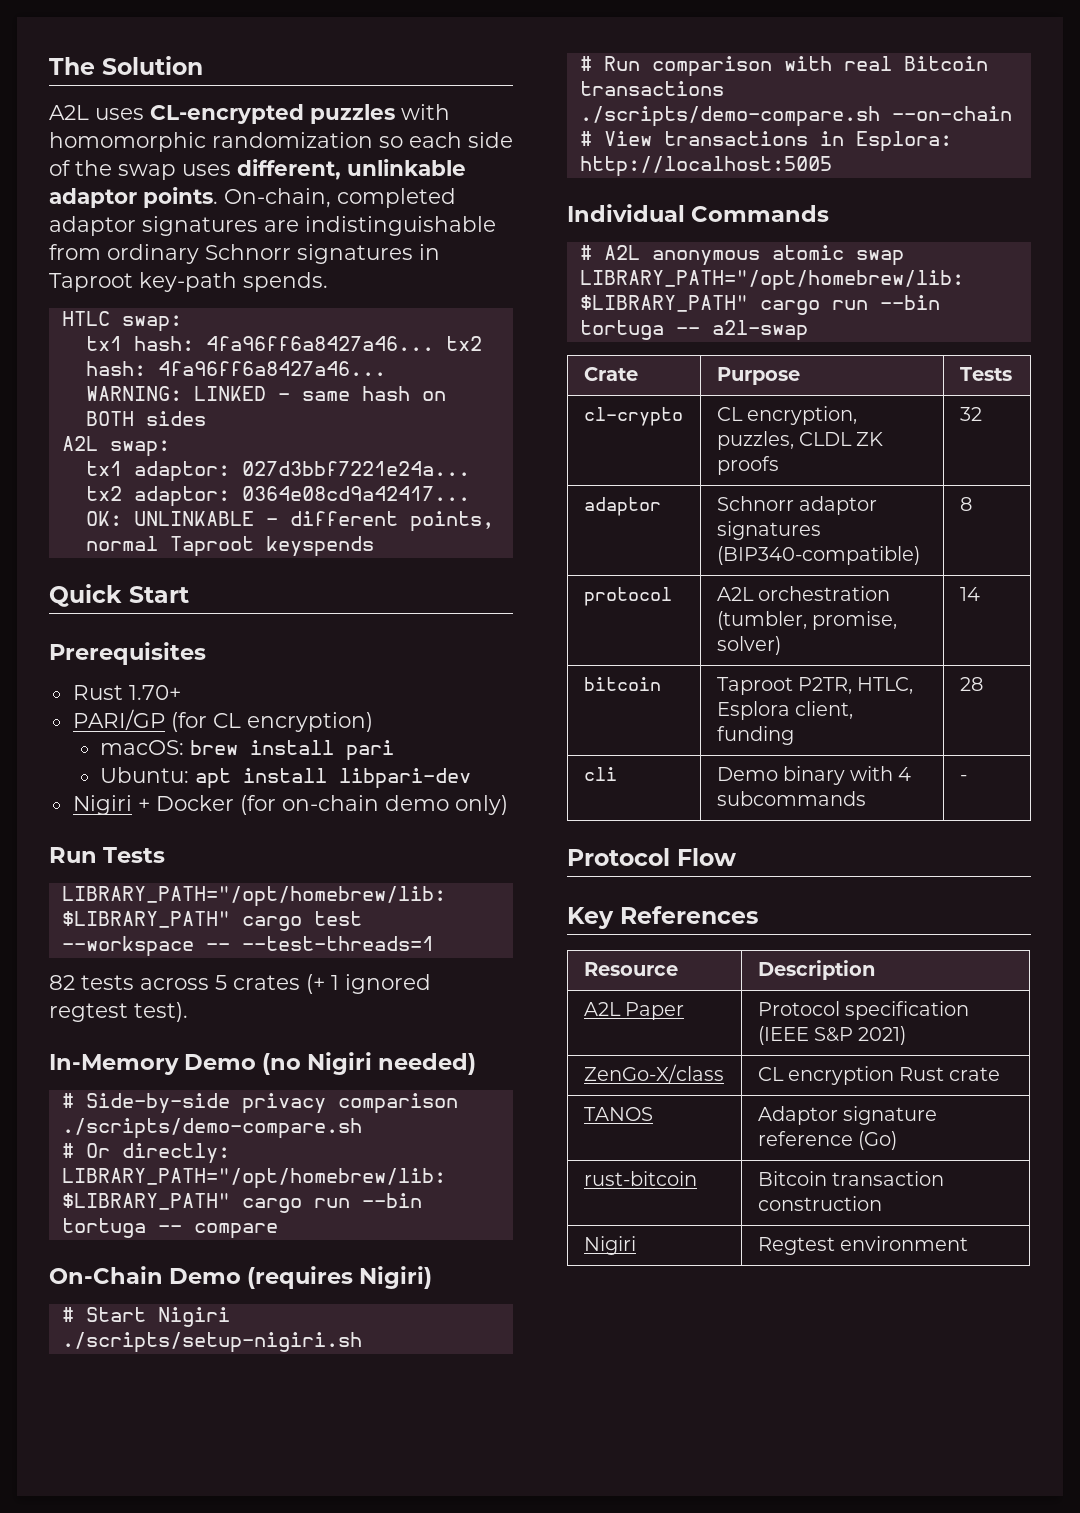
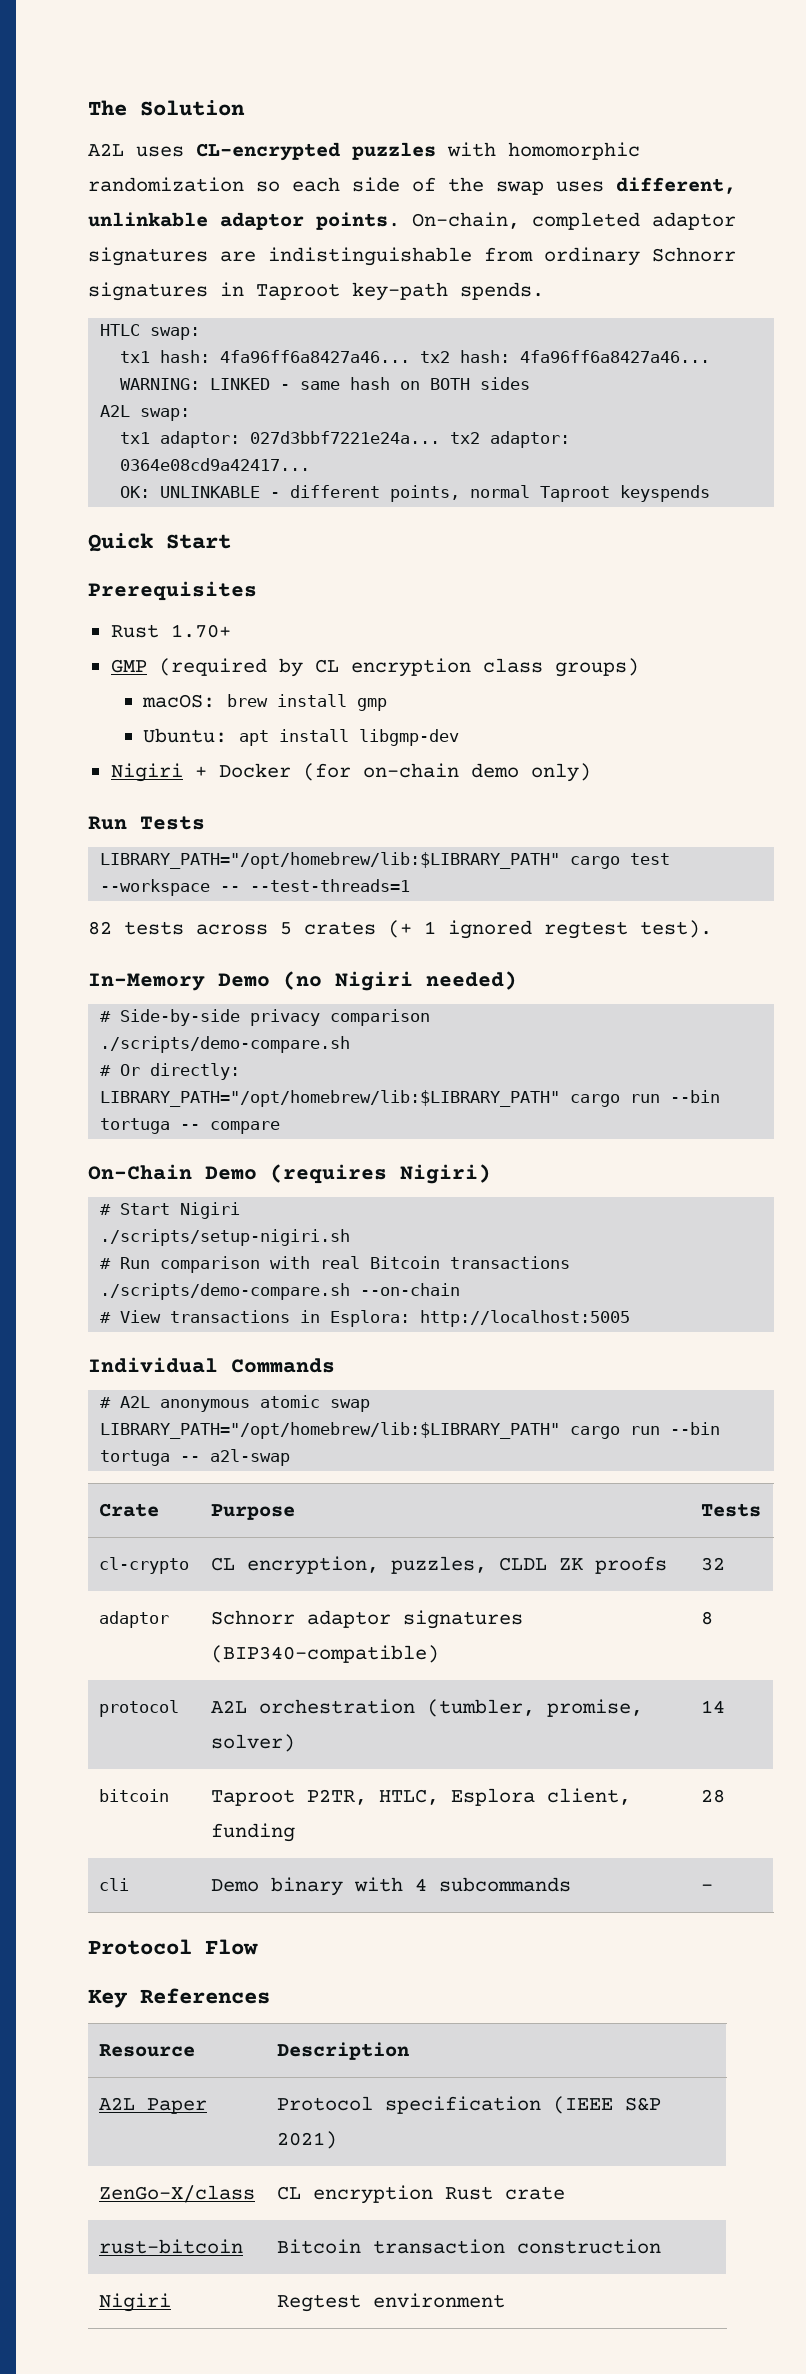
[72,709,373,732] PARI/GP (for CL encryption) -> [110,658,639,677] GMP (required by CL encryption class groups)
[345,740,394,761] pari -> [357,698,388,711] gmp
[338,768,471,789] libpari-dev -> [359,729,460,746] libgmp-dev
[583,1107,653,1121] [757,1106,937,1125] [757,1131,897,1150] // TANOS | Adaptor signature reference (Go) -> (565, 2193) none

